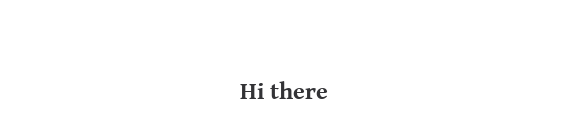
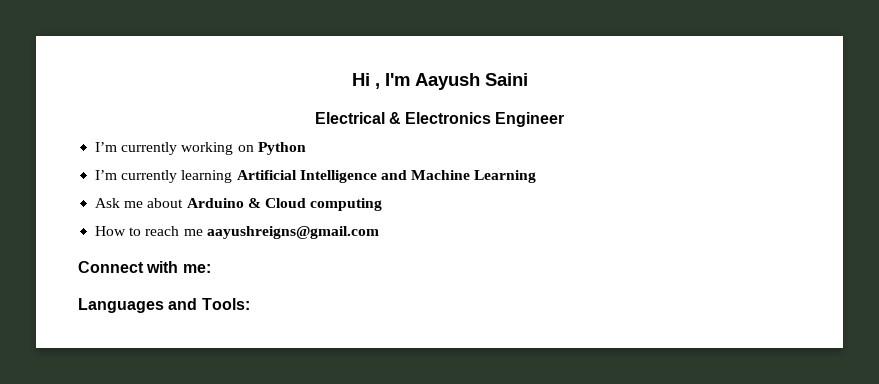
[270,81,329,99] there -> [374,73,528,90] [314,112,565,127] [95,142,306,155] [95,170,537,183] [95,198,383,211] [95,226,379,239] [78,261,211,273] [78,298,250,313] , I'm Aayush Saini // Electrical & Electronics Engineer // I’m currently working on Python // I’m currently learning Artificial Intelligence and Machine Learning // Ask me about Arduino & Cloud computing // How to reach me aayushreigns@gmail.com // Connect with me: // Languages and Tools:

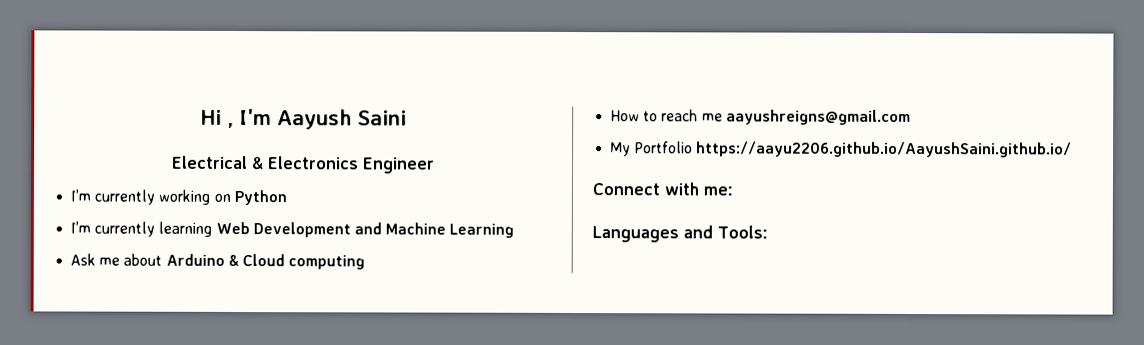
[236,170,377,183] Artificial Intelligence -> [215,221,351,238] Web Development
(379, 232) none -> [610,141,1073,158] // My Portfolio https://aayu2206.github.io/AayushSaini.github.io/

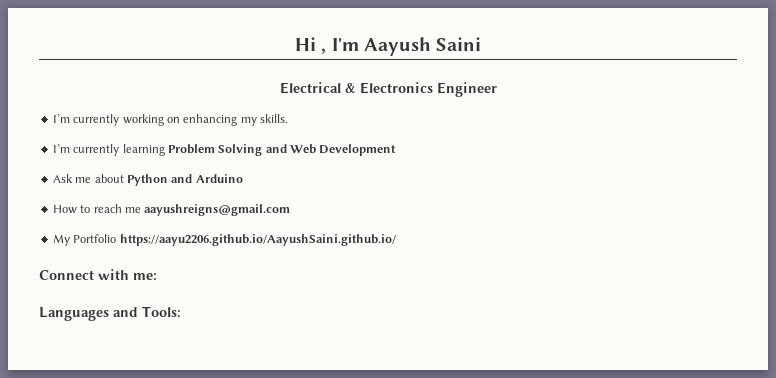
[233,189,287,206] Python -> [183,114,288,126] enhancing my skills.
(213, 229) none -> [167,144,287,156] Problem Solving and
[353,222,515,238] and Machine Learning -> (397, 150) none
(163, 259) none -> [126,174,193,186] Python and
[227,253,366,270] & Cloud computing -> (243, 178) none

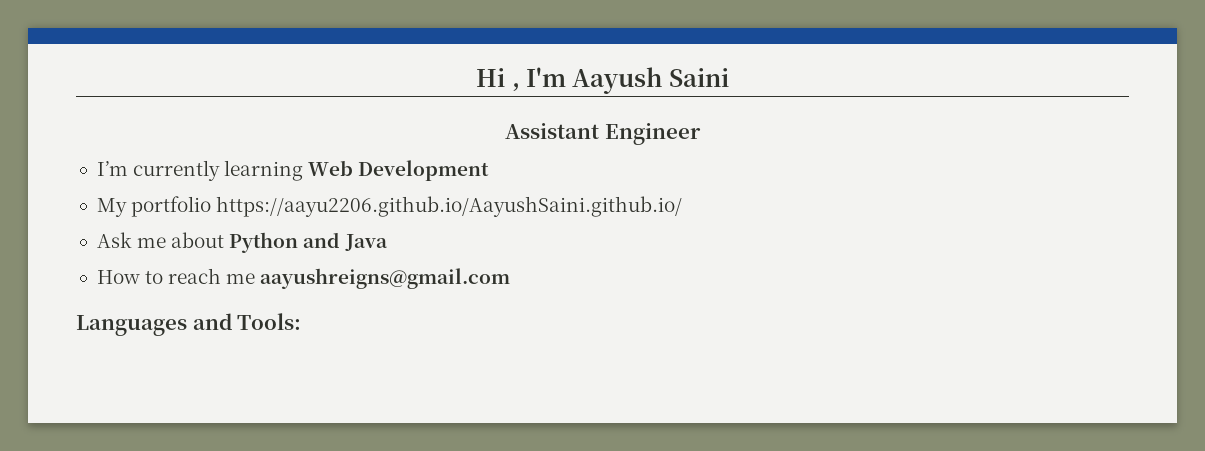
[279,82,497,97] [52,114,288,126] Electrical & Electronics Engineer // I’m currently working on enhancing my skills. -> [505,123,701,145] Assistant Engineer
[167,144,287,156] Problem Solving and -> (304, 170) none
(397, 150) none -> [96,196,683,217] // My portfolio https://aayu2206.github.io/AayushSaini.github.io/
[195,174,243,183] Arduino -> [344,234,388,251] Java
[52,234,396,246] [39,269,157,280] // My Portfolio https://aayu2206.github.io/AayushSaini.github.io/ // Connect with me: -> (511, 278) none

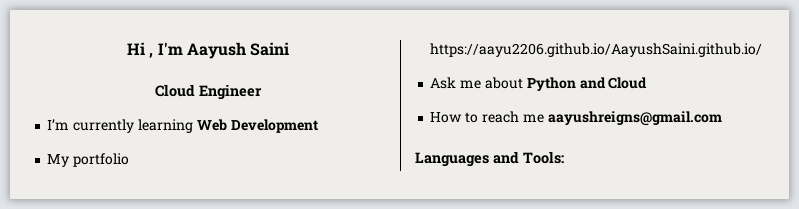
[505,123,600,139] Assistant -> [155,84,195,97] Cloud
[344,234,388,251] Java -> [608,77,648,89] Cloud

